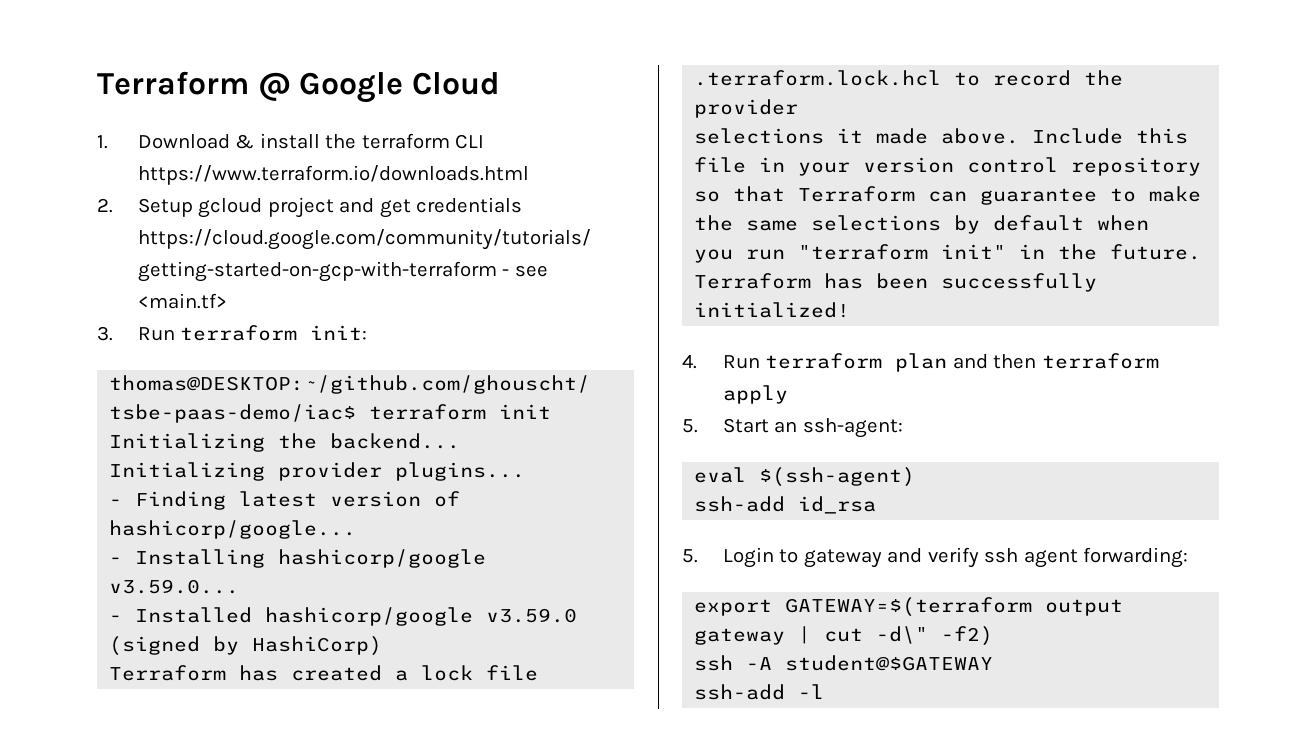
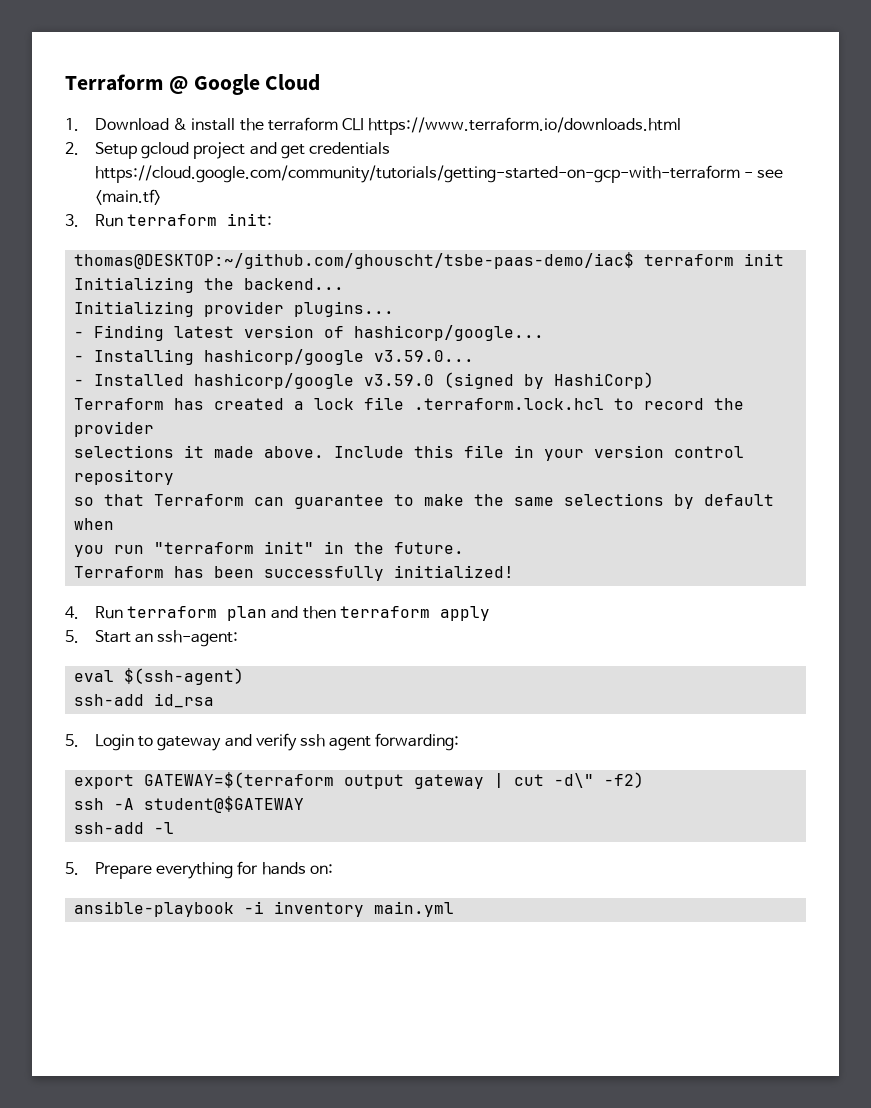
(825, 691) none -> [65,861,333,879] [74,901,455,917] // 5. Prepare everything for hands on: // ansible-playbook -i inventory main.yml

